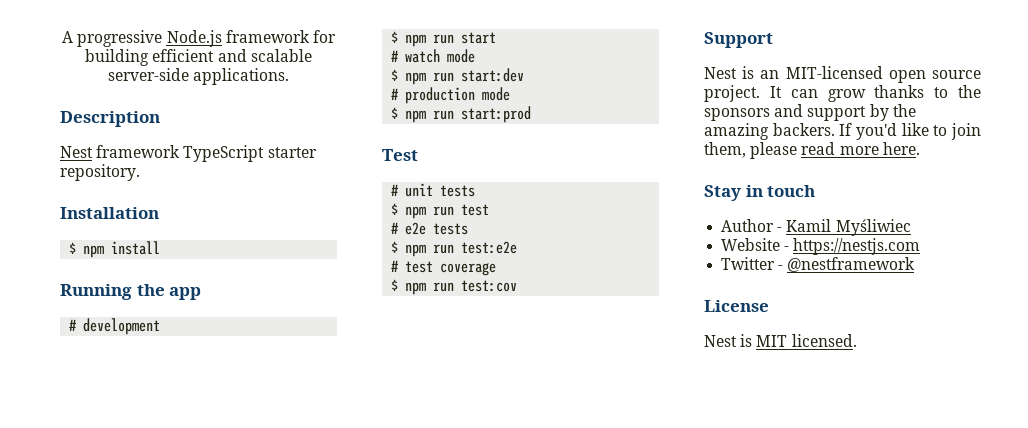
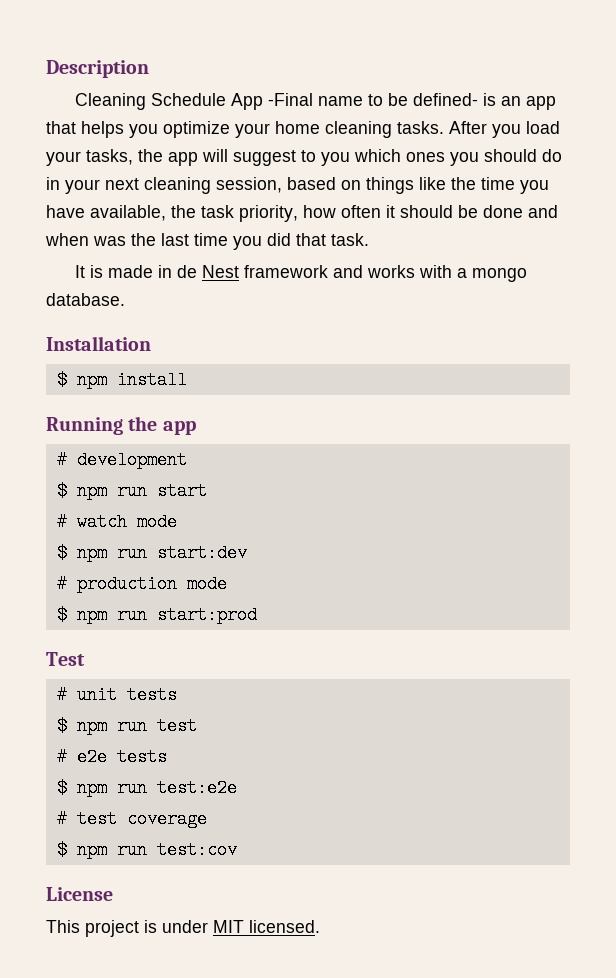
[62,30,336,47] [85,49,312,66] [107,68,290,85] [60,111,160,127] [60,145,317,162] [60,164,140,181] A progressive Node.js framework for building efficient and scalable server-side applications. // Description // Nest framework TypeScript starter repository. -> [46,60,149,78] [75,93,557,110] [46,121,560,138] [46,149,562,166] [46,177,549,194] [46,205,558,222] [45,233,369,250] [75,265,528,282] [46,293,125,306] Description // Cleaning Schedule App -Final name to be defined- is an app that helps you optimize your home cleaning tasks. After you load your tasks, the app will suggest to you which ones you should do in your next cleaning session, based on things like the time you have available, the task priority, how often it should be done and when was the last time you did that task. // It is made in de Nest framework and works with a mongo database.
[704,32,773,48] [704,66,981,83] [704,85,981,102] [704,104,916,121] [704,123,981,140] [704,142,920,159] [704,185,816,201] [721,219,911,236] [721,238,921,255] [721,257,916,272] [704,300,769,312] [704,334,753,347] Support // Nest is an MIT-licensed open source project. It can grow thanks to the sponsors and support by the amazing backers. If you'd like to join them, please read more here. // Stay in touch // Author - Kamil Myśliwiec // Website - https://nestjs.com // Twitter - @nestframework // License // Nest is -> [46,887,113,901] [46,920,208,937] License // This project is under

